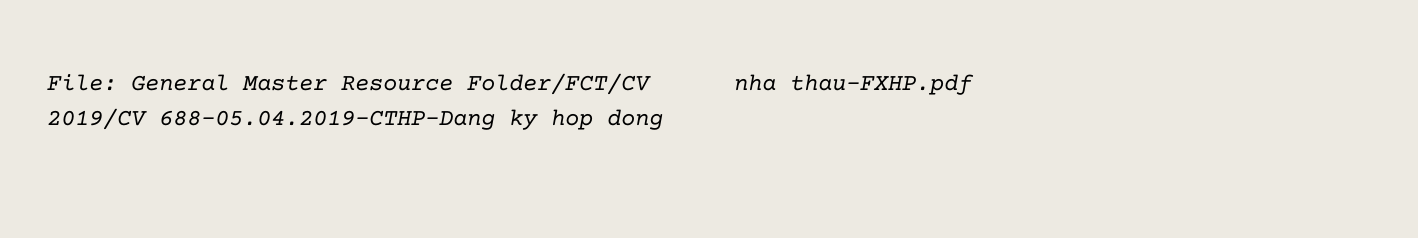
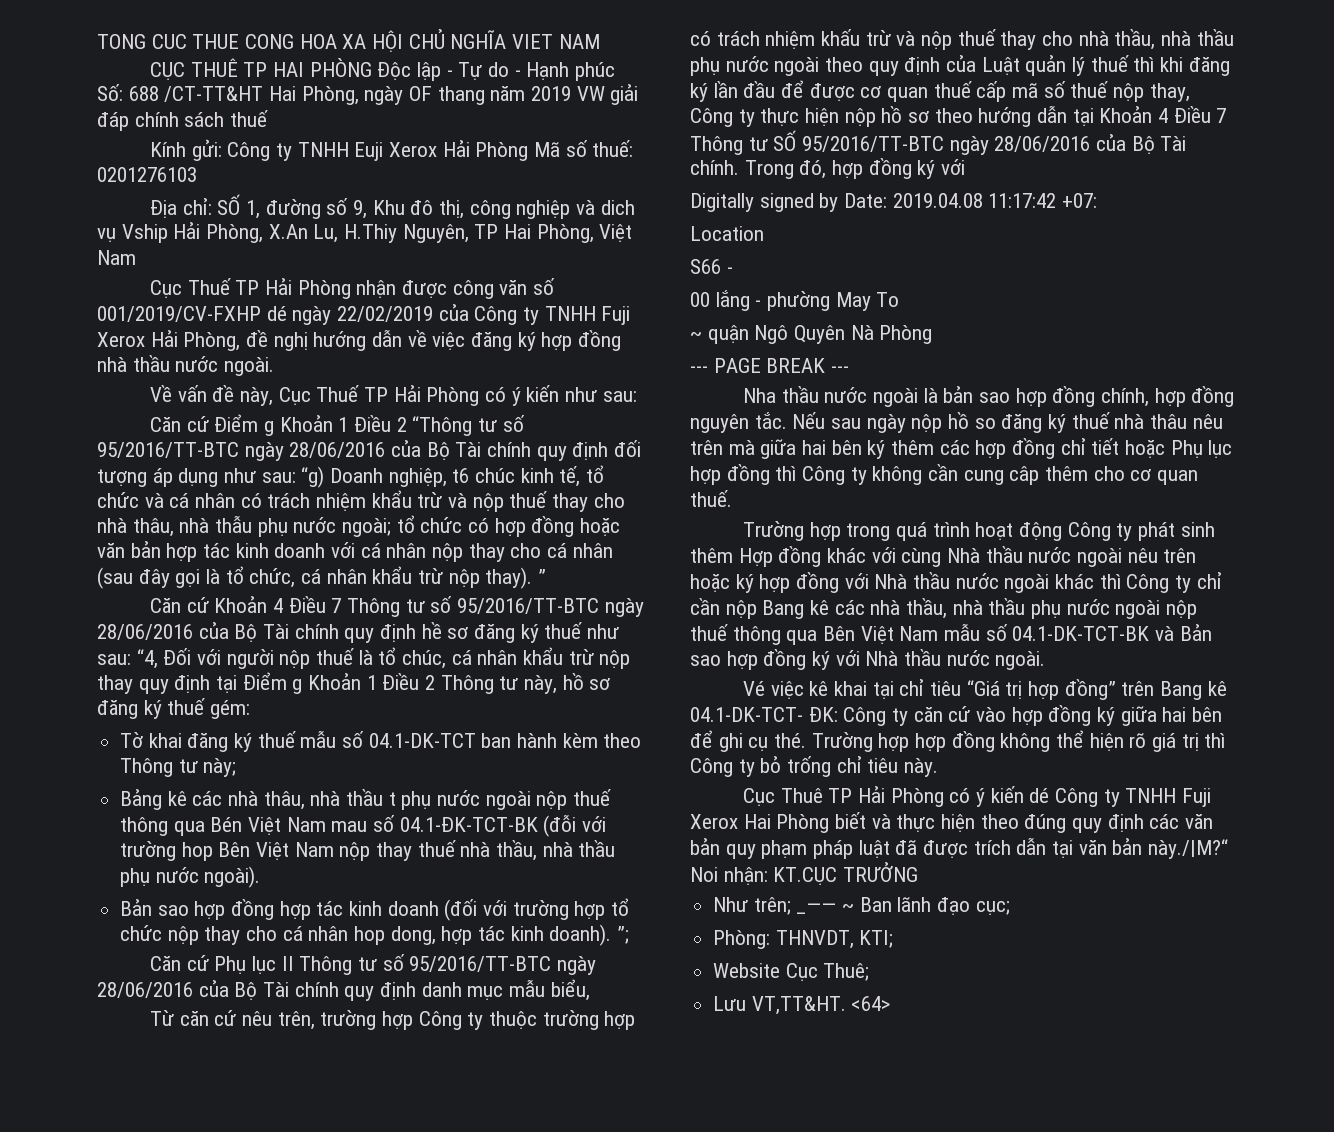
[47,73,651,95] [47,108,663,130] [734,74,974,95] File: General Master Resource Folder/FCT/CV 2019/CV 688-05.04.2019-CTHP-Dang ky hop dong nha thau-FXHP.pdf -> [97,28,600,52] [149,58,616,81] [97,84,639,105] [97,110,269,131] [149,139,634,161] [97,167,197,182] [149,194,635,219] [97,222,633,243] [97,250,136,265] [149,278,556,299] [97,304,631,325] [97,329,622,351] [97,355,275,376] [149,385,637,406] [149,414,525,436] [97,440,642,461] [97,465,605,488] [97,490,625,512] [97,515,621,537] [97,541,613,562] [97,566,547,589] [149,596,644,617] [97,622,620,643] [97,647,631,669] [97,672,611,694] [97,698,251,719] [120,730,642,752] [120,758,237,777] [120,789,612,810] [120,814,607,837] [120,840,616,861] [120,866,261,888] [120,898,630,921] [120,924,630,946] [149,954,597,975] [97,979,590,1001] [149,1010,636,1030] [690,29,1234,50] [690,55,1230,76] [690,80,1190,102] [690,105,1227,127] [690,130,1187,155] [690,158,966,179] [690,193,1098,212] [690,226,764,241] [690,259,733,274] [690,290,900,311] [690,325,933,344] [690,358,850,373] [742,386,1235,407] [690,412,1223,433] [690,438,1233,459] [690,464,1199,485] [690,490,732,507] [742,521,1215,541] [690,546,1197,567] [690,572,1222,593] [690,598,1198,619] [690,623,1212,645] [690,649,1046,670] [742,679,1227,700] [690,705,1223,726] [690,730,1226,752] [690,756,939,777] [742,786,1212,807] [690,812,1214,833] [690,837,1229,859] [690,862,919,885] [713,897,1010,915] [713,930,894,949] [713,963,870,981] [713,996,891,1015] TONG CUC THUE CONG HOA XA HỘI CHỦ NGHĨA VIET NAM // CỤC THUÊ TP HAI PHÒNG Độc lập - Tự do - Hạnh phúc Số: 688 /CT-TT&HT Hai Phòng, ngày OF thang năm 2019 VW giải đáp chính sách thuế // Kính gửi: Công ty TNHH Euji Xerox Hải Phòng Mã số thuế: 0201276103 // Địa chỉ: SỐ 1, đường số 9, Khu đô thị, công nghiệp và dich vụ Vship Hải Phòng, X.An Lu, H.Thiy Nguyên, TP Hai Phòng, Việt Nam // Cục Thuế TP Hải Phòng nhận được công văn số 001/2019/CV-FXHP dé ngày 22/02/2019 của Công ty TNHH Fuji Xerox Hải Phòng, đề nghị hướng dẫn về việc đăng ký hợp đồng nhà thầu nước ngoài. // Về vấn đề này, Cục Thuế TP Hải Phòng có ý kiến như sau: // Căn cứ Điểm g Khoản 1 Điều 2 “Thông tư số 95/2016/TT-BTC ngày 28/06/2016 của Bộ Tài chính quy định đối tượng áp dụng như sau: “g) Doanh nghiệp, t6 chúc kinh tế, tổ chức và cá nhân có trách nhiệm khẩu trừ và nộp thuế thay cho nhà thâu, nhà thẫu phụ nước ngoài; tổ chức có hợp đồng hoặc văn bản hợp tác kinh doanh với cá nhân nộp thay cho cá nhân (sau đây gọi là tổ chức, cá nhân khẩu trừ nộp thay). ” // Căn cứ Khoản 4 Điều 7 Thông tư số 95/2016/TT-BTC ngày 28/06/2016 của Bộ Tài chính quy định hề sơ đăng ký thuế như sau: “4, Đối với người nộp thuế là tổ chúc, cá nhân khẩu trừ nộp thay quy định tại Điểm g Khoản 1 Điều 2 Thông tư này, hồ sơ đăng ký thuế gém: // Tờ khai đăng ký thuế mẫu số 04.1-DK-TCT ban hành kèm theo Thông tư này; // Bảng kê các nhà thâu, nhà thầu t phụ nước ngoài nộp thuế thông qua Bén Việt Nam mau số 04.1-ÐK-TCT-BK (đỗi với trường hop Bên Việt Nam nộp thay thuế nhà thầu, nhà thầu phụ nước ngoài). // Bản sao hợp đồng hợp tác kinh doanh (đối với trường hợp tổ chức nộp thay cho cá nhân hop dong, hợp tác kinh doanh). ”; // Căn cứ Phụ lục II Thông tư số 95/2016/TT-BTC ngày 28/06/2016 của Bộ Tài chính quy định danh mục mẫu biểu, // Từ căn cứ nêu trên, trường hợp Công ty thuộc trường hợp có trách nhiệm khấu trừ và nộp thuế thay cho nhà thầu, nhà thầu phụ nước ngoài theo quy định của Luật quản lý thuế thì khi đăng ký lần đầu để được cơ quan thuế cấp mã số thuế nộp thay, Công ty thực hiện nộp hồ sơ theo hướng dẫn tại Khoản 4 Điều 7 Thông tư SỐ 95/2016/TT-BTC ngày 28/06/2016 của Bộ Tài chính. Trong đó, hợp đồng ký với // Digitally signed by Date: 2019.04.08 11:17:42 +07: // Location // S66 - // 00 lắng - phường May To // ~ quận Ngô Quyên Nà Phòng // --- PAGE BREAK --- // Nha thầu nước ngoài là bản sao hợp đồng chính, hợp đồng nguyên tắc. Nếu sau ngày nộp hồ so đăng ký thuế nhà thâu nêu trên mà giữa hai bên ký thêm các hợp đồng chỉ tiết hoặc Phụ lục hợp đồng thì Công ty không cần cung câp thêm cho cơ quan thuế. // Trường hợp trong quá trình hoạt động Công ty phát sinh thêm Hợp đồng khác với cùng Nhà thầu nước ngoài nêu trên hoặc ký hợp đồng với Nhà thầu nước ngoài khác thì Công ty chỉ cần nộp Bang kê các nhà thầu, nhà thầu phụ nước ngoài nộp thuế thông qua Bên Việt Nam mẫu số 04.1-DK-TCT-BK và Bản sao hợp đồng ký với Nhà thầu nước ngoài. // Vé việc kê khai tại chỉ tiêu “Giá trị hợp đồng” trên Bang kê 04.1-DK-TCT- ĐK: Công ty căn cứ vào hợp đồng ký giữa hai bên để ghi cụ thé. Trường hợp hợp đồng không thể hiện rõ giá trị thì Công ty bỏ trống chỉ tiêu này. // Cục Thuê TP Hải Phòng có ý kiến dé Công ty TNHH Fuji Xerox Hai Phòng biết và thực hiện theo đúng quy định các văn bản quy phạm pháp luật đã được trích dẫn tại văn bản này./|M?“ Noi nhận: KT.CỤC TRƯỞNG // Như trên; _—— ~ Ban lãnh đạo cục; // Phòng: THNVDT, KTI; // Website Cục Thuê; // Lưu VT,TT&HT. <64>

